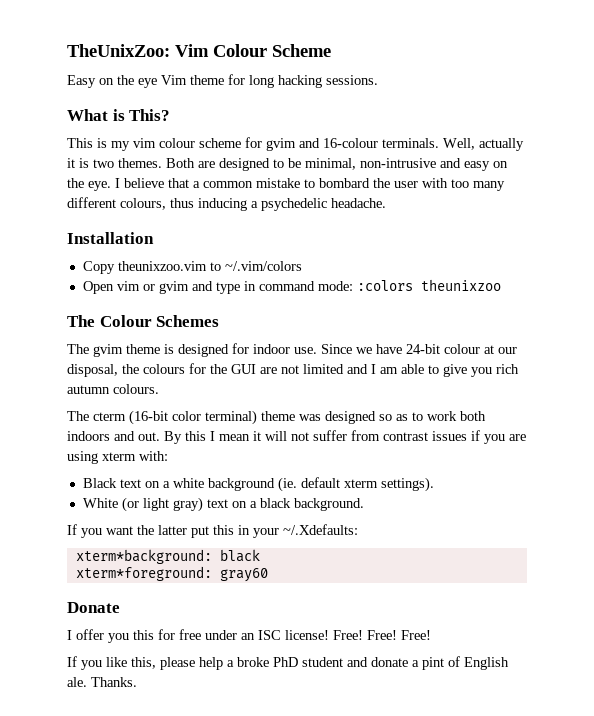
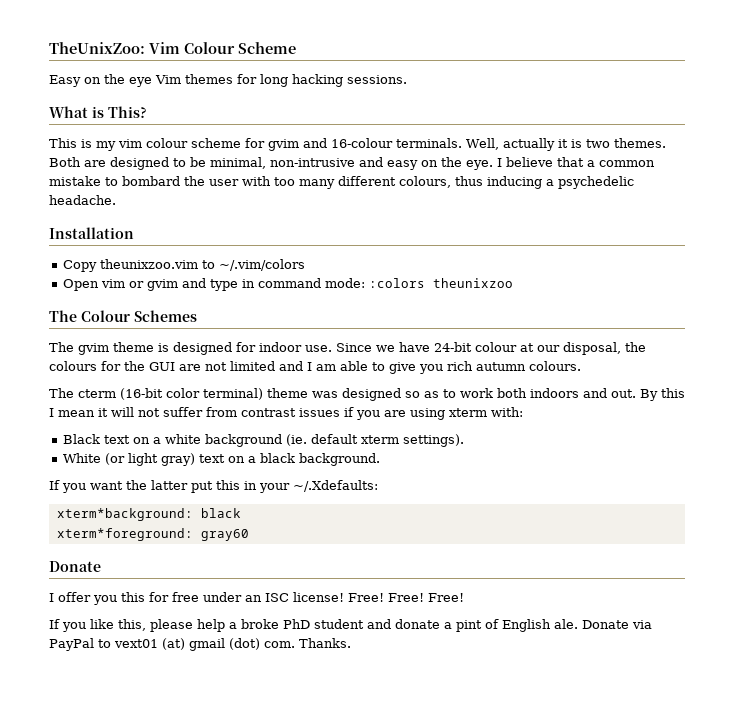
[190,75,224,85] theme -> [185,74,233,84] themes
(87, 682) none -> [582,620,652,629] [49,638,295,651] Donate via PayPal to vext01 (at) gmail (dot) com.

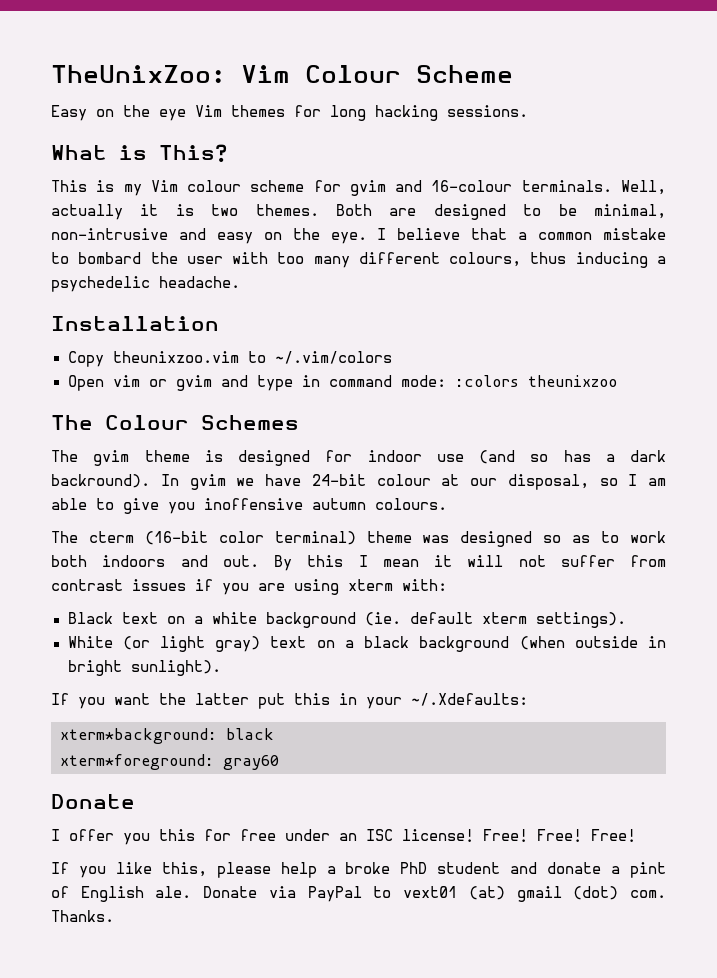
[118,139,142,148] vim -> [150,180,178,192] Vim
[305,343,372,352] use. Since -> [436,450,666,464] [51,474,226,490] use (and so has a dark backround). In gvim
[625,342,646,352] [49,361,303,371] the colours for the GUI are not limited and -> [599,478,618,486] so
[447,361,473,371] rich -> [204,498,303,510] inoffensive
[298,453,380,466] background. -> [419,636,667,652] [67,660,221,676] background (when outside in bright sunlight).

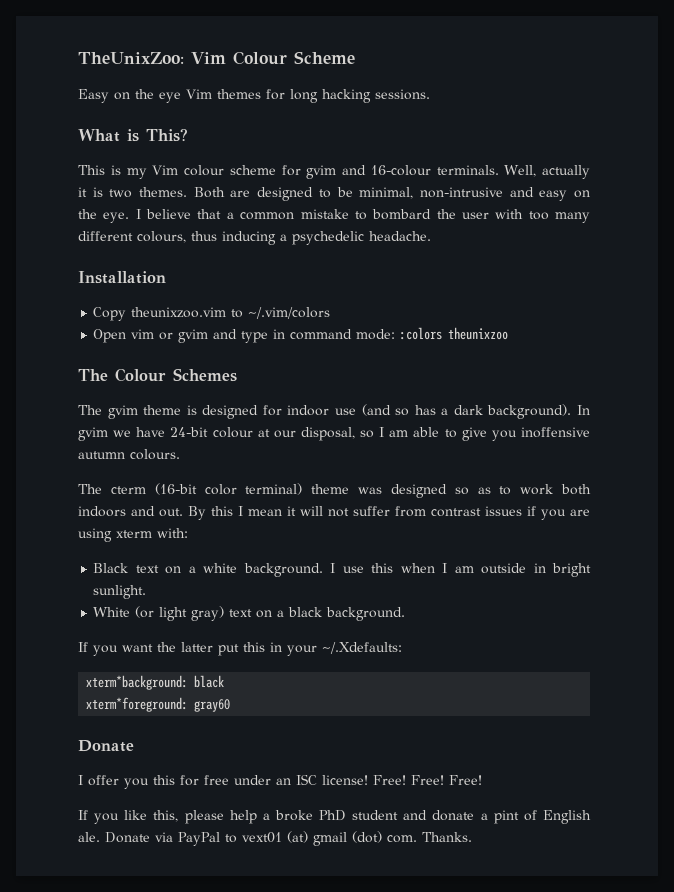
[51,474,150,488] backround). -> [487,404,572,419] background).
[265,612,626,628] background (ie. default xterm settings). -> [243,563,592,577] [93,585,147,599] background. I use this when I am outside in bright sunlight.
[419,636,667,652] [67,660,221,676] background (when outside in bright sunlight). -> [326,607,406,621] background.

